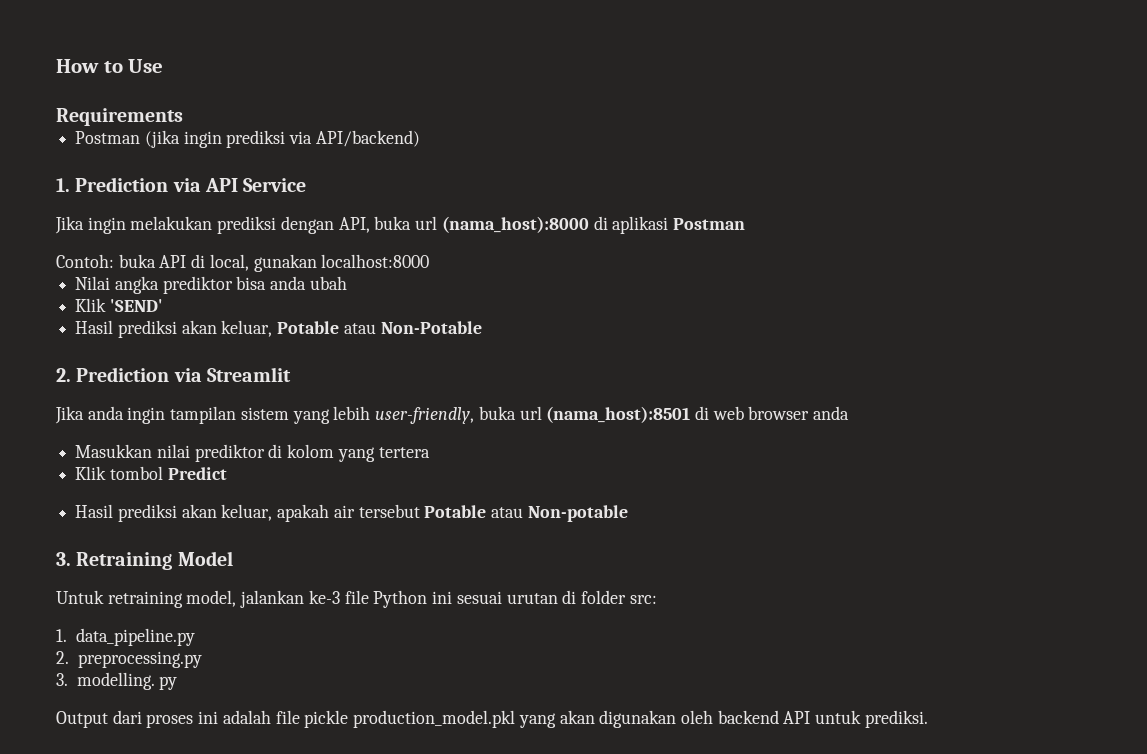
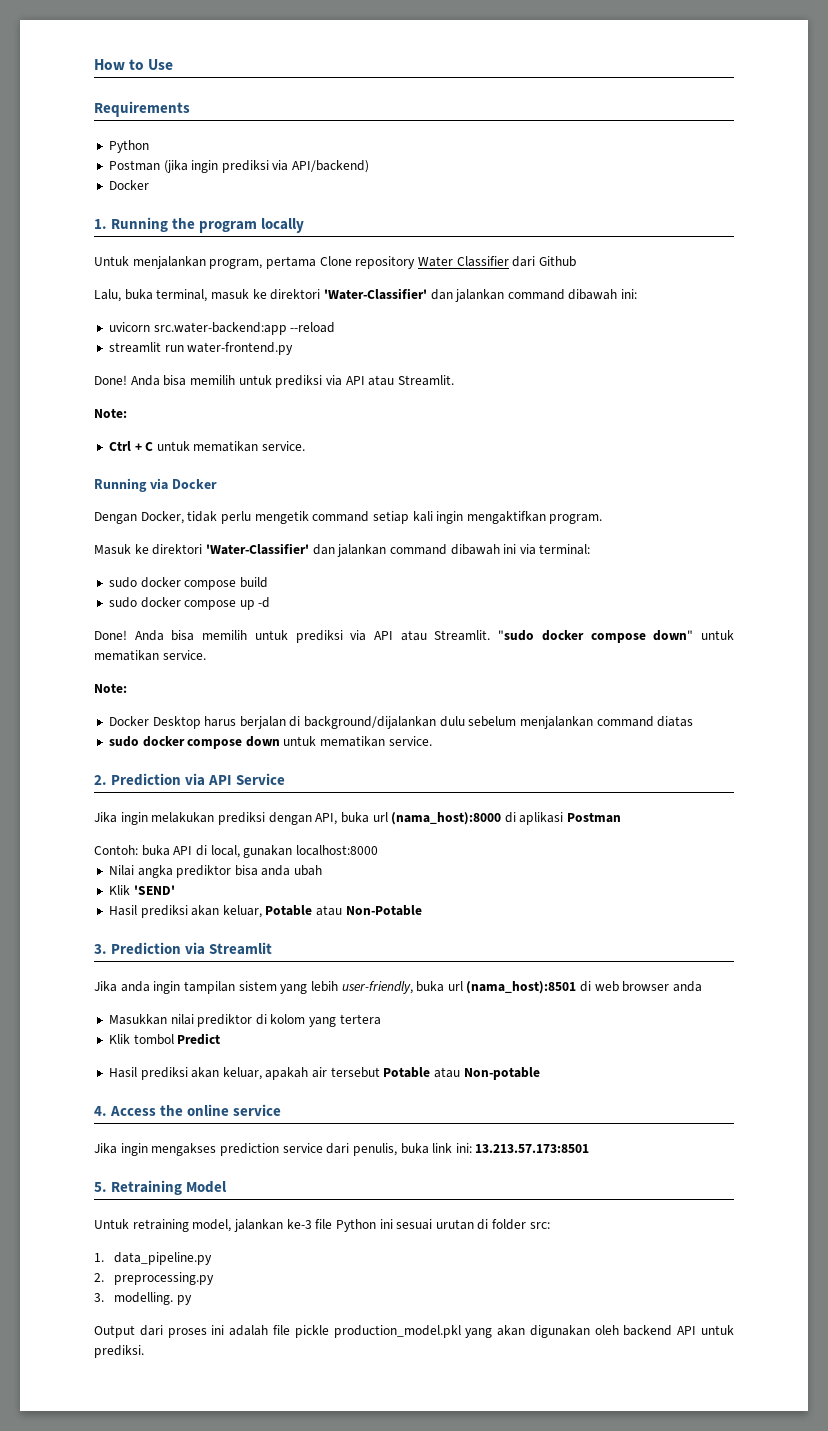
(183, 117) none -> [108,140,149,153] // Python
[56,178,70,192] // 1. -> [108,180,149,190] [94,217,305,233] [94,256,576,269] [94,288,638,302] [108,322,336,335] [108,342,294,355] [94,375,454,388] [94,408,127,418] [108,441,306,452] [94,478,217,492] [94,511,603,524] [94,543,591,557] [108,577,268,590] [108,597,271,610] [94,630,734,643] [94,650,206,661] [94,683,127,693] [108,716,694,729] [108,736,432,749] [94,775,107,785] // Docker // 1. Running the program locally // Untuk menjalankan program, pertama Clone repository Water Classifier dari Github // Lalu, buka terminal, masuk ke direktori 'Water-Classifier' dan jalankan command dibawah ini: // uvicorn src.water-backend:app --reload // streamlit run water-frontend.py // Done! Anda bisa memilih untuk prediksi via API atau Streamlit. // Note: // Ctrl + C untuk mematikan service. // Running via Docker // Dengan Docker, tidak perlu mengetik command setiap kali ingin mengaktifkan program. // Masuk ke direktori 'Water-Classifier' dan jalankan command dibawah ini via terminal: // sudo docker compose build // sudo docker compose up -d // Done! Anda bisa memilih untuk prediksi via API atau Streamlit. "sudo docker compose down" untuk mematikan service. // Note: // Docker Desktop harus berjalan di background/dijalankan dulu sebelum menjalankan command diatas // sudo docker compose down untuk mematikan service. // 2.
[56,368,71,382] 2. -> [94,944,107,954] 3.
[56,552,71,566] 3. -> [94,1104,282,1116] [94,1143,590,1156] [94,1182,107,1192] 4. Access the online service // Jika ingin mengakses prediction service dari penulis, buka link ini: 13.213.57.173:8501 // 5.

